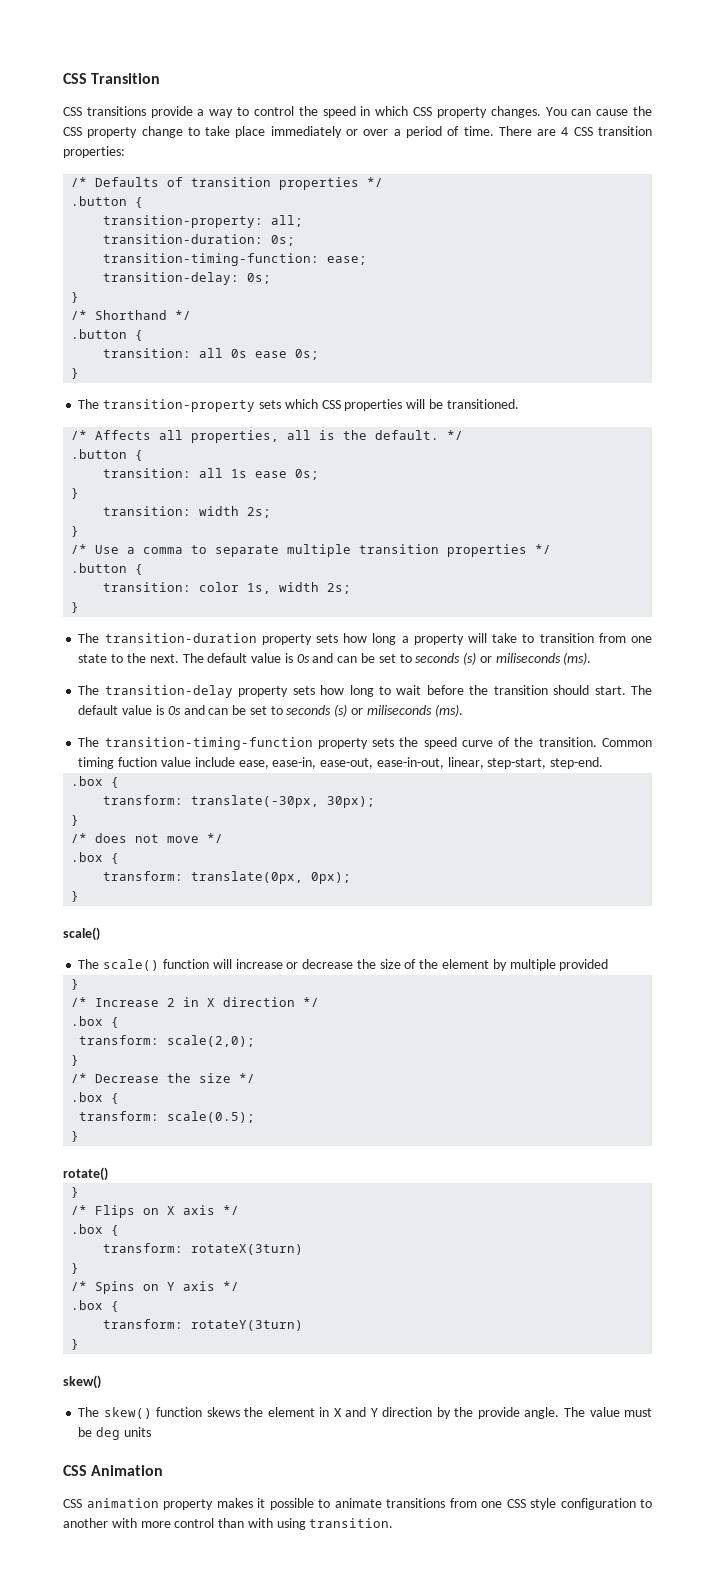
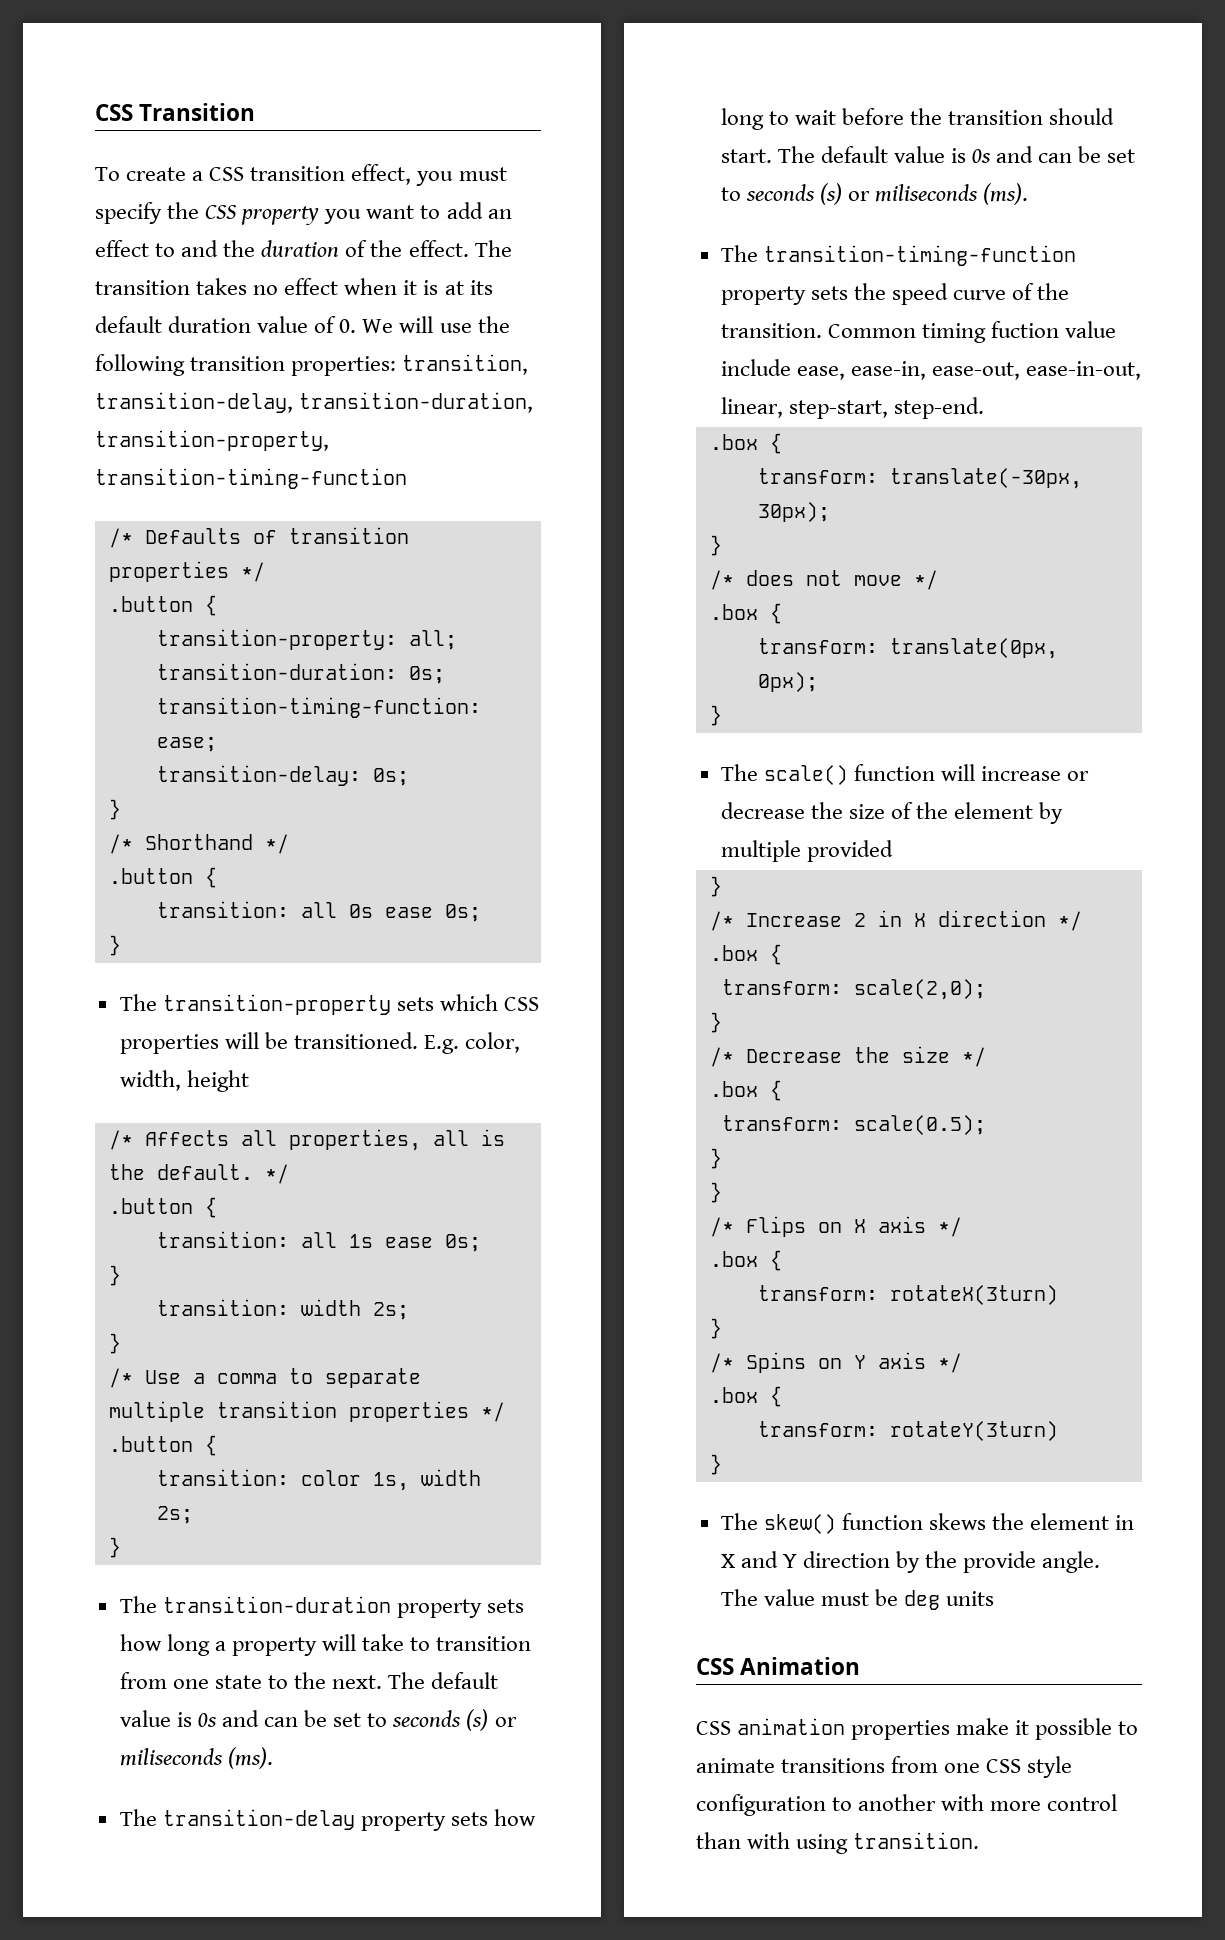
[63,106,652,118] [63,126,653,138] [63,146,125,158] CSS transitions provide a way to control the speed in which CSS property changes. You can cause the CSS property change to take place immediately or over a period of time. There are 4 CSS transition properties: -> [95,164,507,186] [95,202,512,225] [95,240,512,257] [95,278,493,295] [95,316,510,333] [95,354,529,376] [95,392,534,413] [95,430,329,451] [95,468,407,489] To create a CSS transition effect, you must specify the CSS property you want to add an effect to and the duration of the effect. The transition takes no effect when it is at its default duration value of 0. We will use the following transition properties: transition, transition-delay, transition-duration, transition-property, transition-timing-function
(519, 404) none -> [424,1032,521,1054] [119,1070,249,1092] E.g. color, width, height
[63,927,100,941] // scale() -> (722, 715) none
[63,1167,108,1181] // rotate() -> (722, 1158) none
[63,1375,101,1389] // skew() -> (722, 1464) none
[163,1498,253,1510] property makes -> [851,1718,1010,1740] properties make

